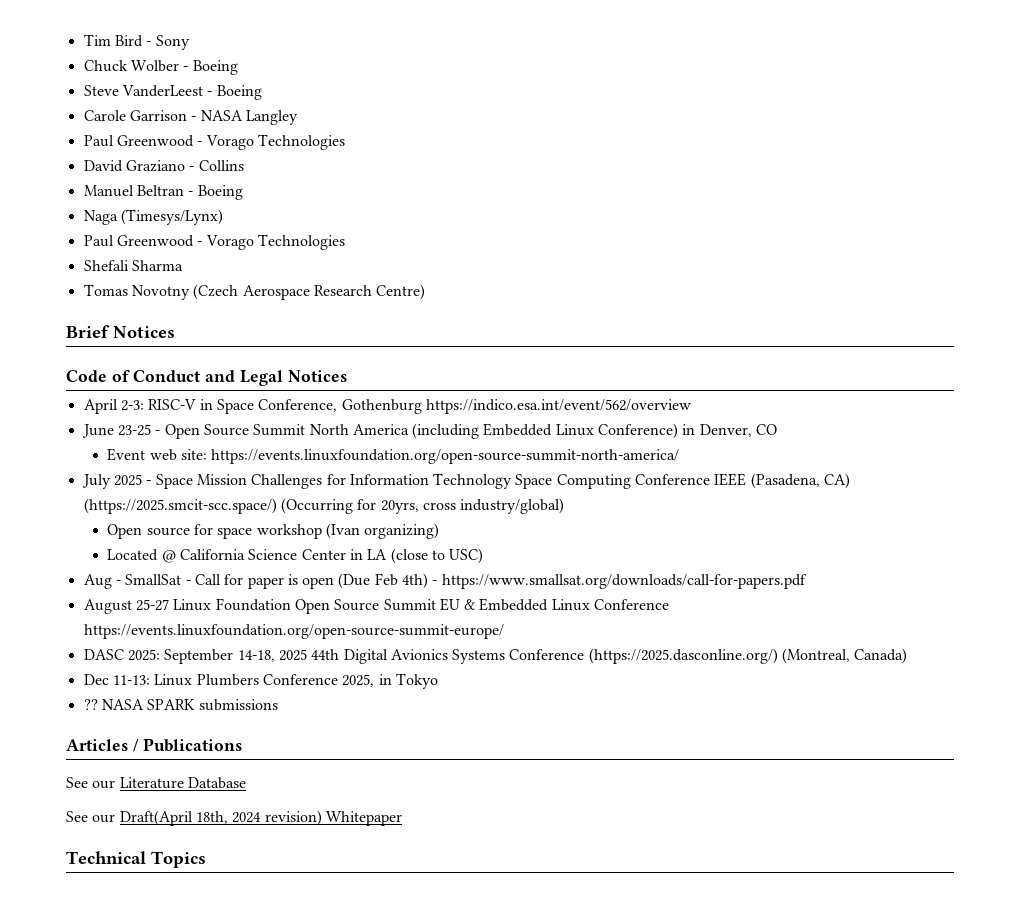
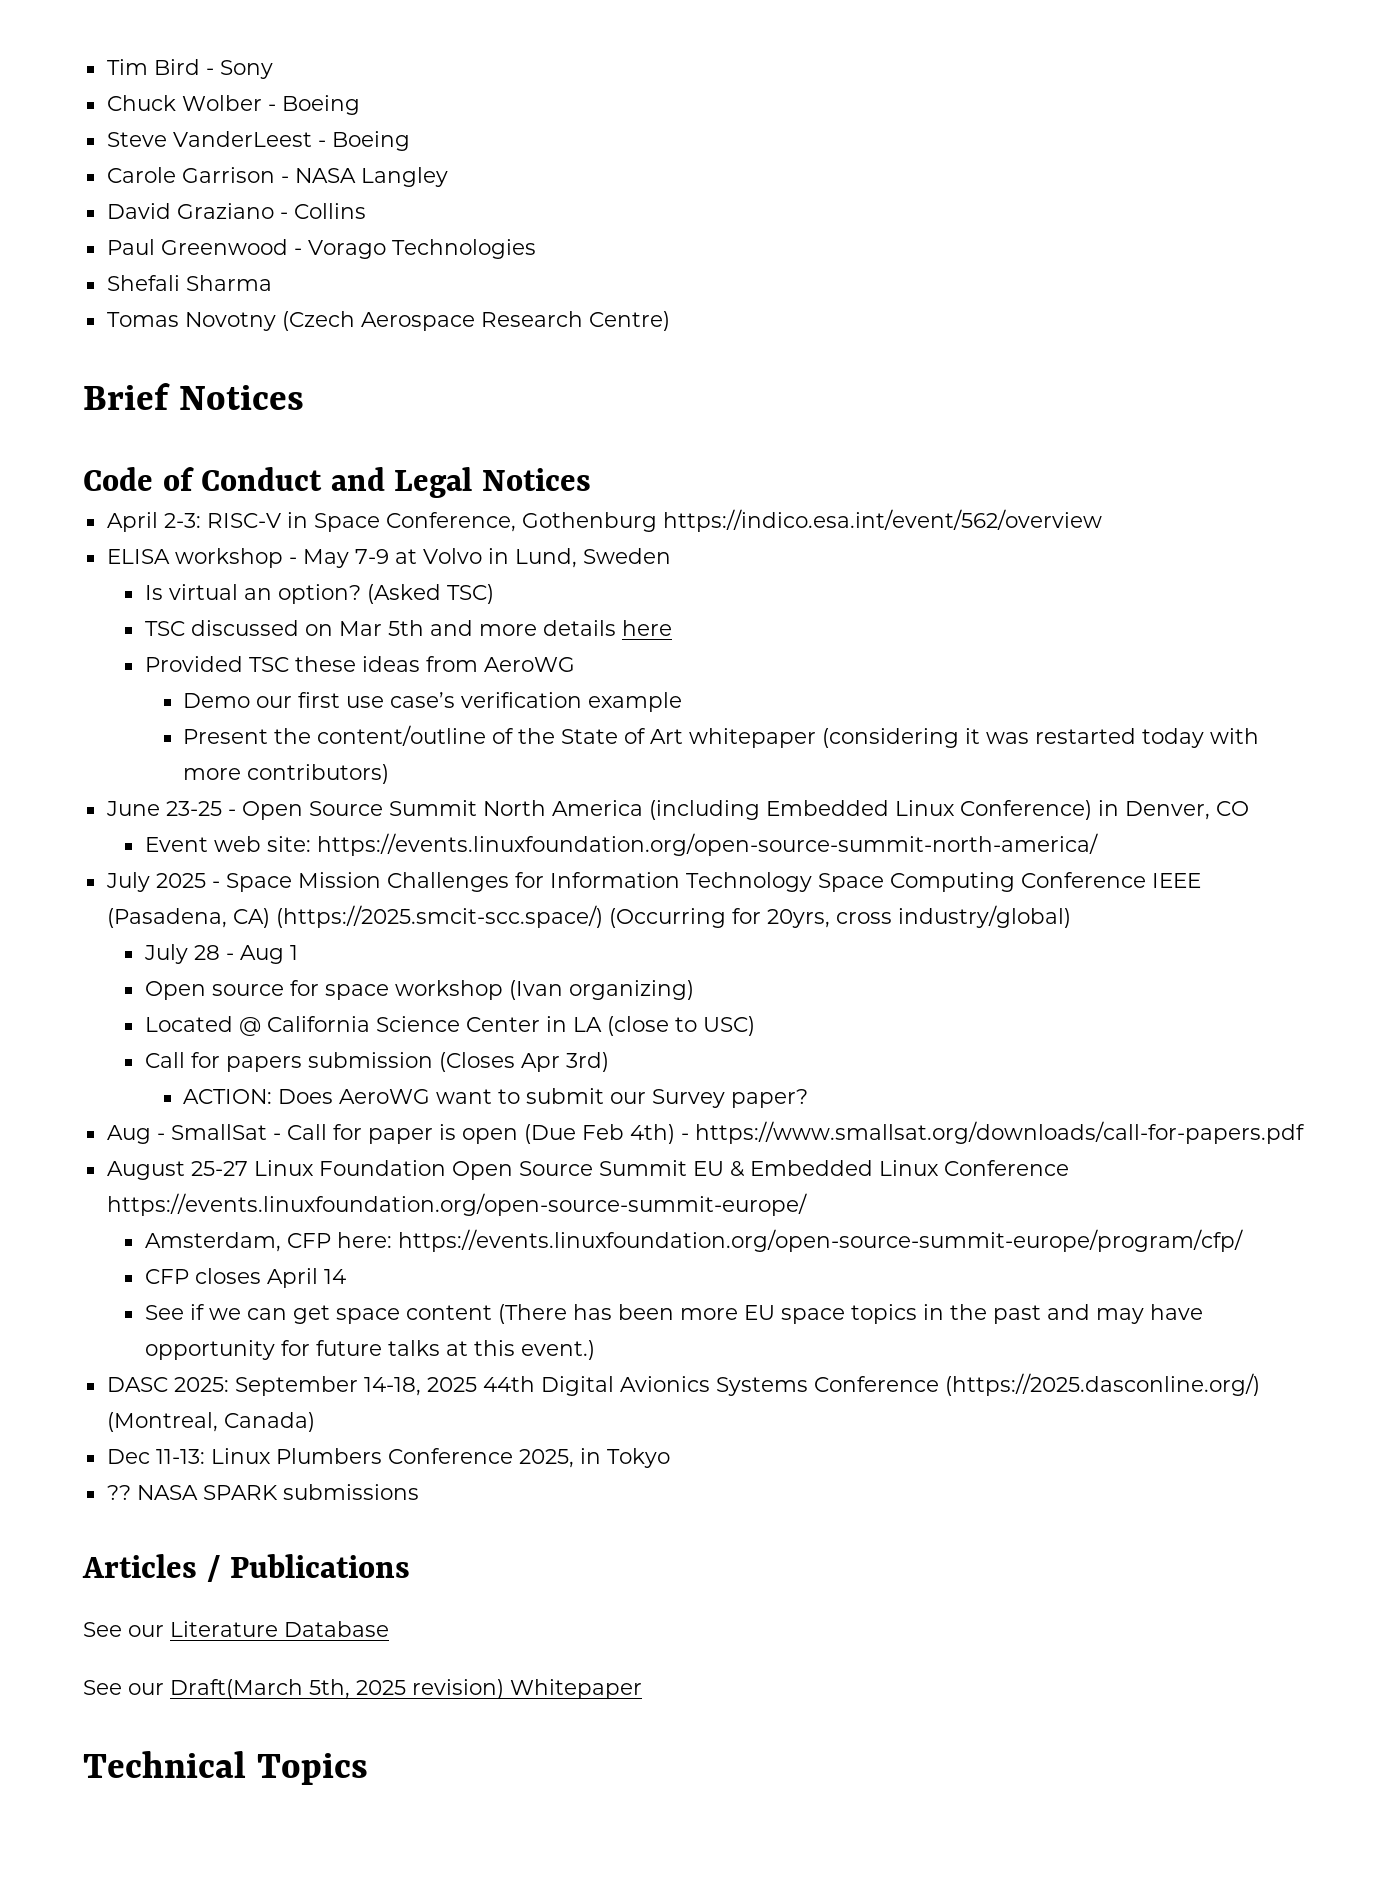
[83,134,345,150] // Paul Greenwood - Vorago Technologies -> (448, 177) none
[83,185,243,200] [83,209,223,225] // Manuel Beltran - Boeing // Naga (Timesys/Lynx) -> (366, 211) none
(691, 406) none -> [106,548,671,568] [144,584,494,604] [144,620,672,636] [144,656,575,672] [182,692,682,712] [182,725,1259,748] [182,764,389,784] // ELISA workshop - May 7-9 at Volvo in Lund, Sweden // Is virtual an option? (Asked TSC) // TSC discussed on Mar 5th and more details here // Provided TSC these ideas from AeroWG // Demo our first use case’s verification example // Present the content/outline of the State of Art whitepaper (considering it was restarted today with more contributors)
(565, 506) none -> [143,944,298,964] // July 28 - Aug 1
(484, 556) none -> [144,1052,609,1072] [182,1088,808,1108] // Call for papers submission (Closes Apr 3rd) // ACTION: Does AeroWG want to submit our Survey paper?
(504, 631) none -> [144,1229,1243,1252] [144,1268,346,1288] [144,1304,1203,1324] [144,1340,595,1360] // Amsterdam, CFP here: https://events.linuxfoundation.org/open-source-summit-europe/program/cfp/ // CFP closes April 14 // See if we can get space content (There has been more EU space topics in the past and may have opportunity for future talks at this event.)
[119,810,262,826] Draft(April 18th, 2024 -> [170,1679,406,1699] Draft(March 5th, 2025

